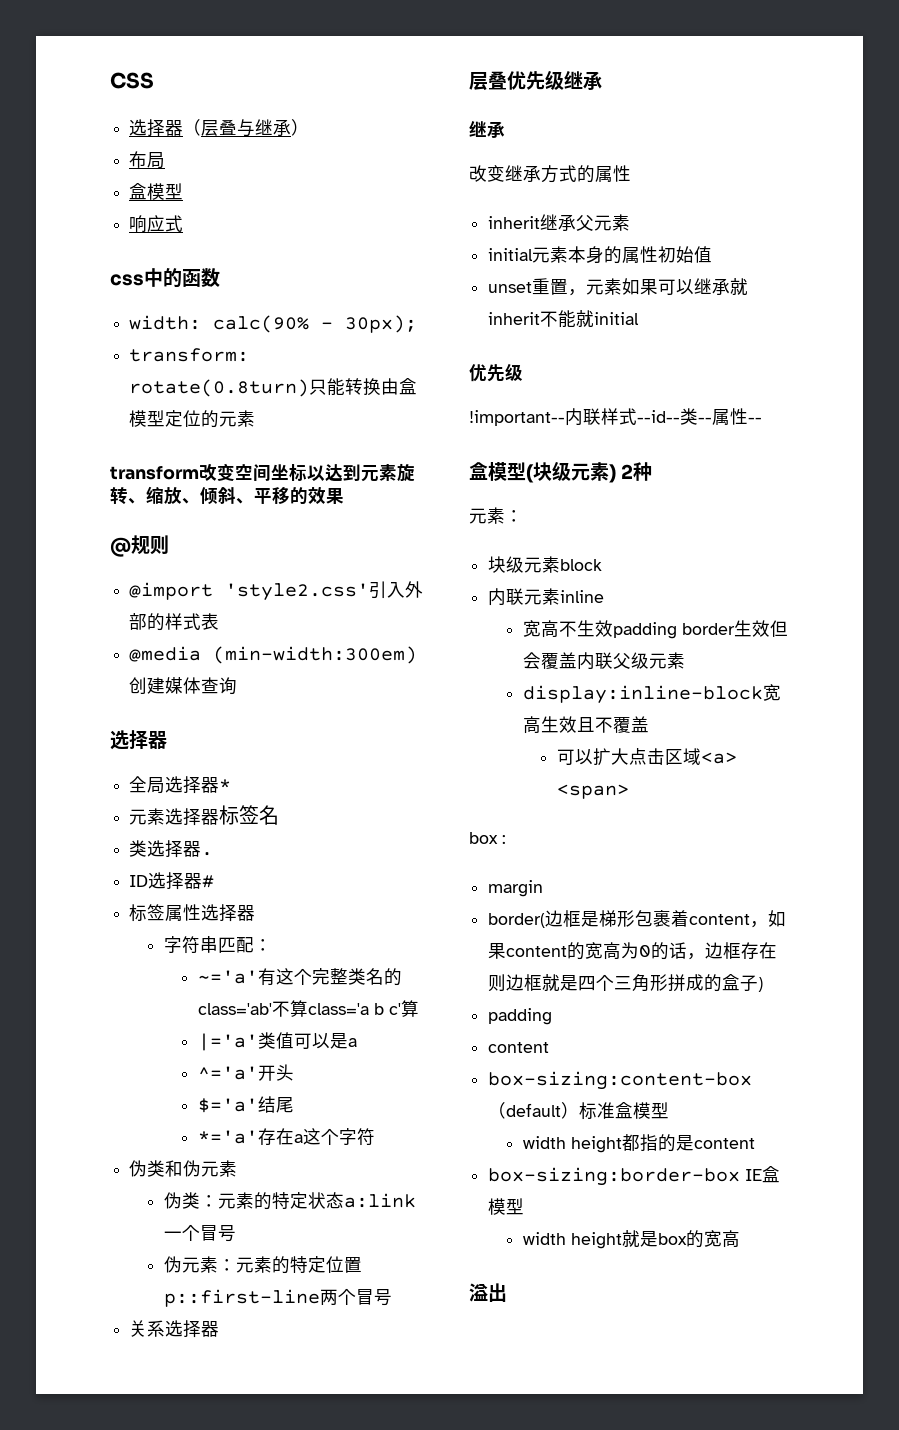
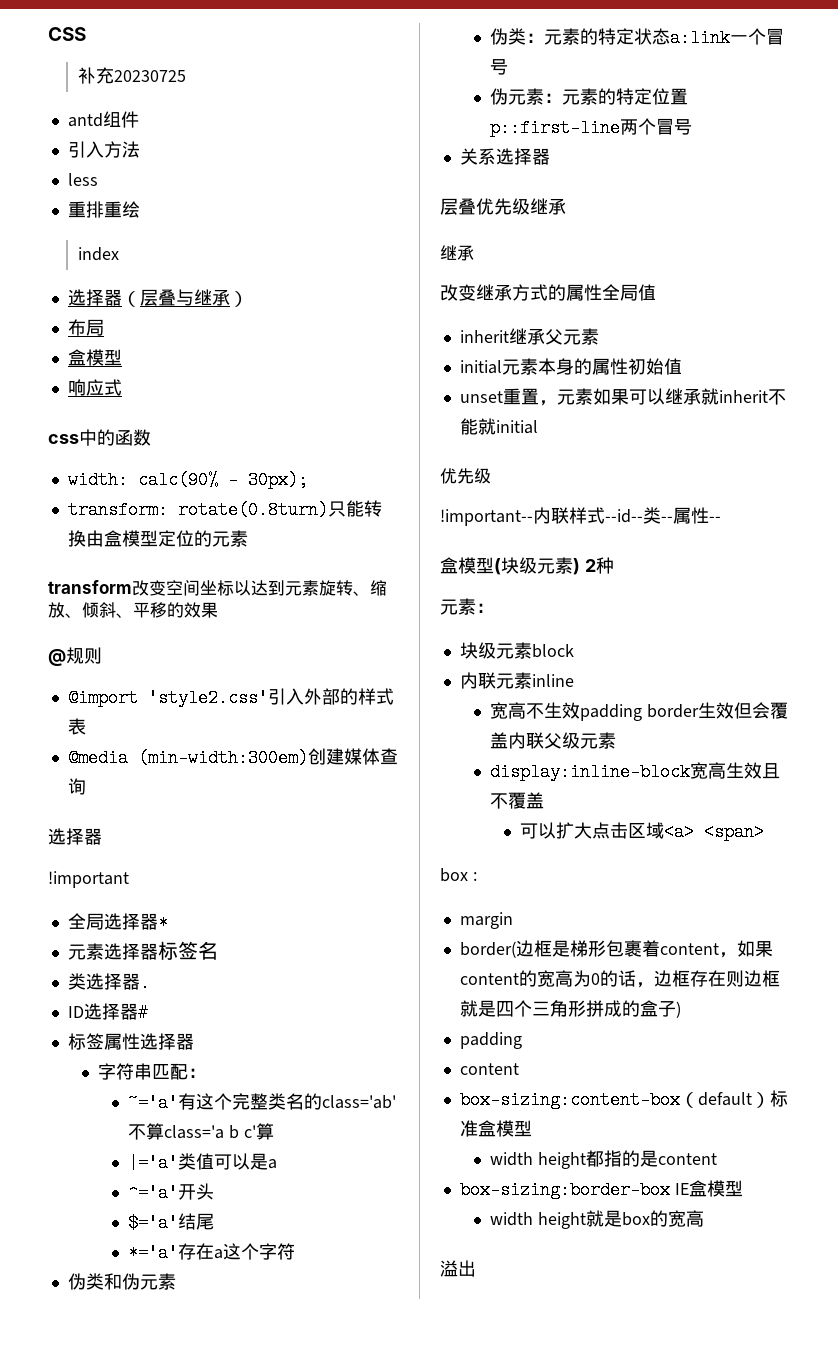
(154, 80) none -> [78,67,187,84] [67,111,139,128] [67,141,140,158] [67,173,98,186] [67,201,140,218] [78,247,120,261] // 补充20230725 // antd组件 // 引入方法 // less // 重排重绘 // index
(167, 740) none -> [48,871,129,888] // !important
(631, 173) none -> [602,284,656,301] 全局值

